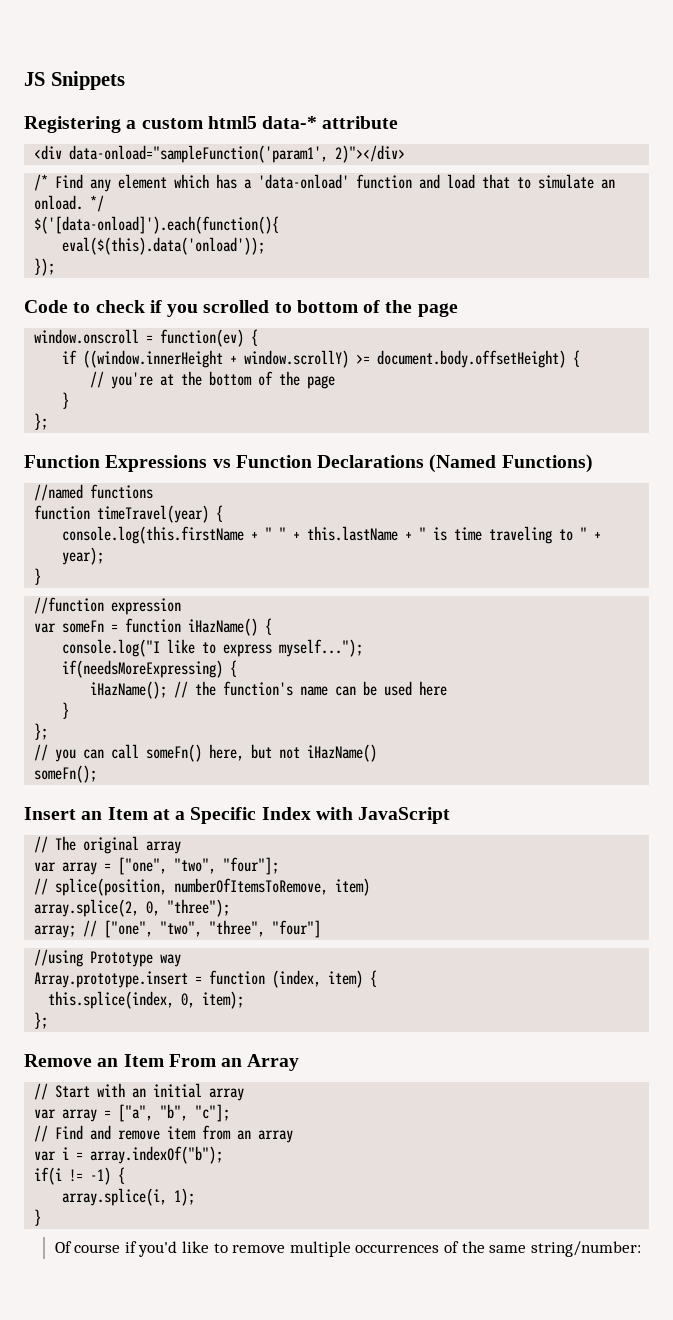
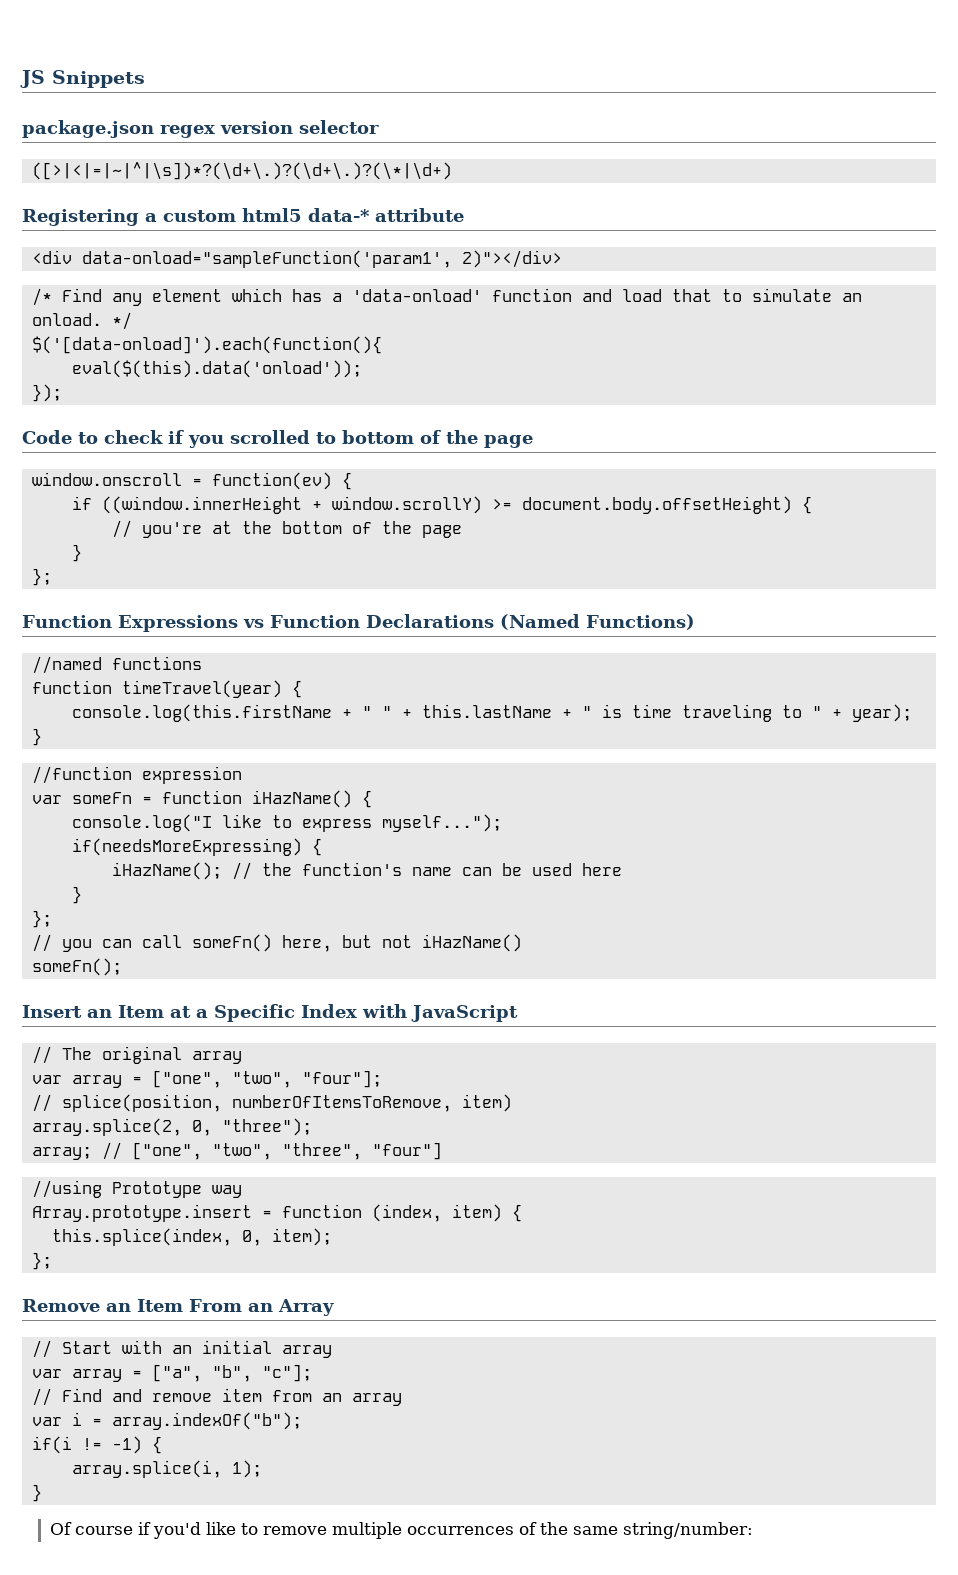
(125, 80) none -> [22,120,379,138] [31,162,452,180] // package.json regex version selector // ([>|<|=|~|^|\s])*?(\d+\.)?(\d+\.)?(\*|\d+)

